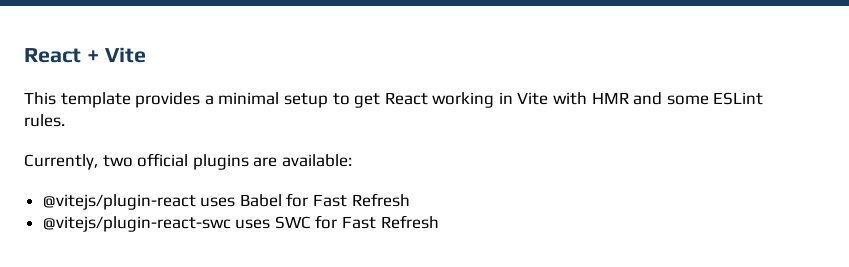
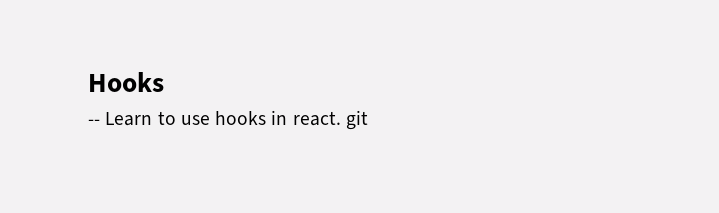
[24,47,146,63] [24,92,764,108] [24,114,65,127] [24,153,352,170] [42,193,410,210] [42,215,439,232] React + Vite // This template provides a minimal setup to get React working in Vite with HMR and some ESLint rules. // Currently, two official plugins are available: // @vitejs/plugin-react uses Babel for Fast Refresh // @vitejs/plugin-react-swc uses SWC for Fast Refresh -> [88,72,164,92] [88,110,368,130] Hooks // -- Learn to use hooks in react. git

